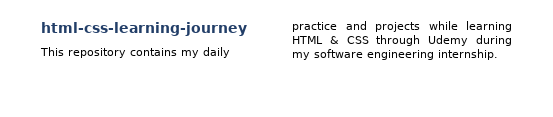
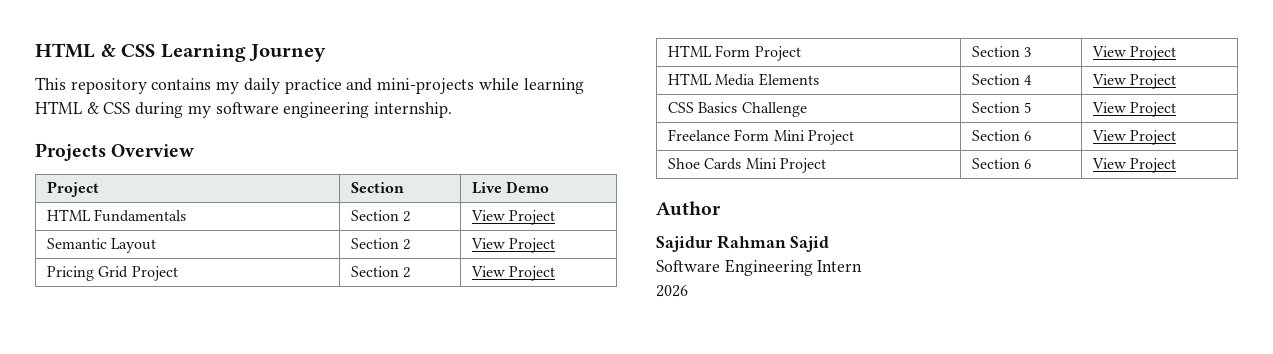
[41,22,247,36] html-css-learning-journey -> [35,43,327,62] HTML & CSS Learning Journey
[375,22,420,32] projects -> [377,78,475,94] mini-projects
[376,35,469,46] through Udemy -> (131, 108) none
(498, 54) none -> [35,143,195,161] [46,181,99,197] [350,182,404,193] [471,181,550,194] [46,209,187,222] [350,210,411,222] [470,210,556,225] [46,238,157,253] [350,238,411,250] [470,238,556,253] [46,266,178,281] [350,266,411,278] [470,266,556,281] [667,45,801,61] [971,46,1032,57] [1091,46,1177,61] [667,73,819,86] [971,74,1033,85] [1091,74,1177,89] [667,102,807,117] [971,102,1032,113] [1091,102,1177,117] [667,129,854,145] [971,130,1032,141] [1091,130,1177,145] [667,158,826,173] [971,158,1032,169] [1091,158,1177,173] [656,201,721,216] [656,235,830,252] [656,259,863,276] [656,285,688,297] // Projects Overview // Project | Section | Live Demo // HTML Fundamentals | Section 2 | View Project // Semantic Layout | Section 2 | View Project // Pricing Grid Project | Section 2 | View Project // HTML Form Project | Section 3 | View Project // HTML Media Elements | Section 4 | View Project // CSS Basics Challenge | Section 5 | View Project // Freelance Form Mini Project | Section 6 | View Project // Shoe Cards Mini Project | Section 6 | View Project // Author // Sajidur Rahman Sajid // Software Engineering Intern // 2026

